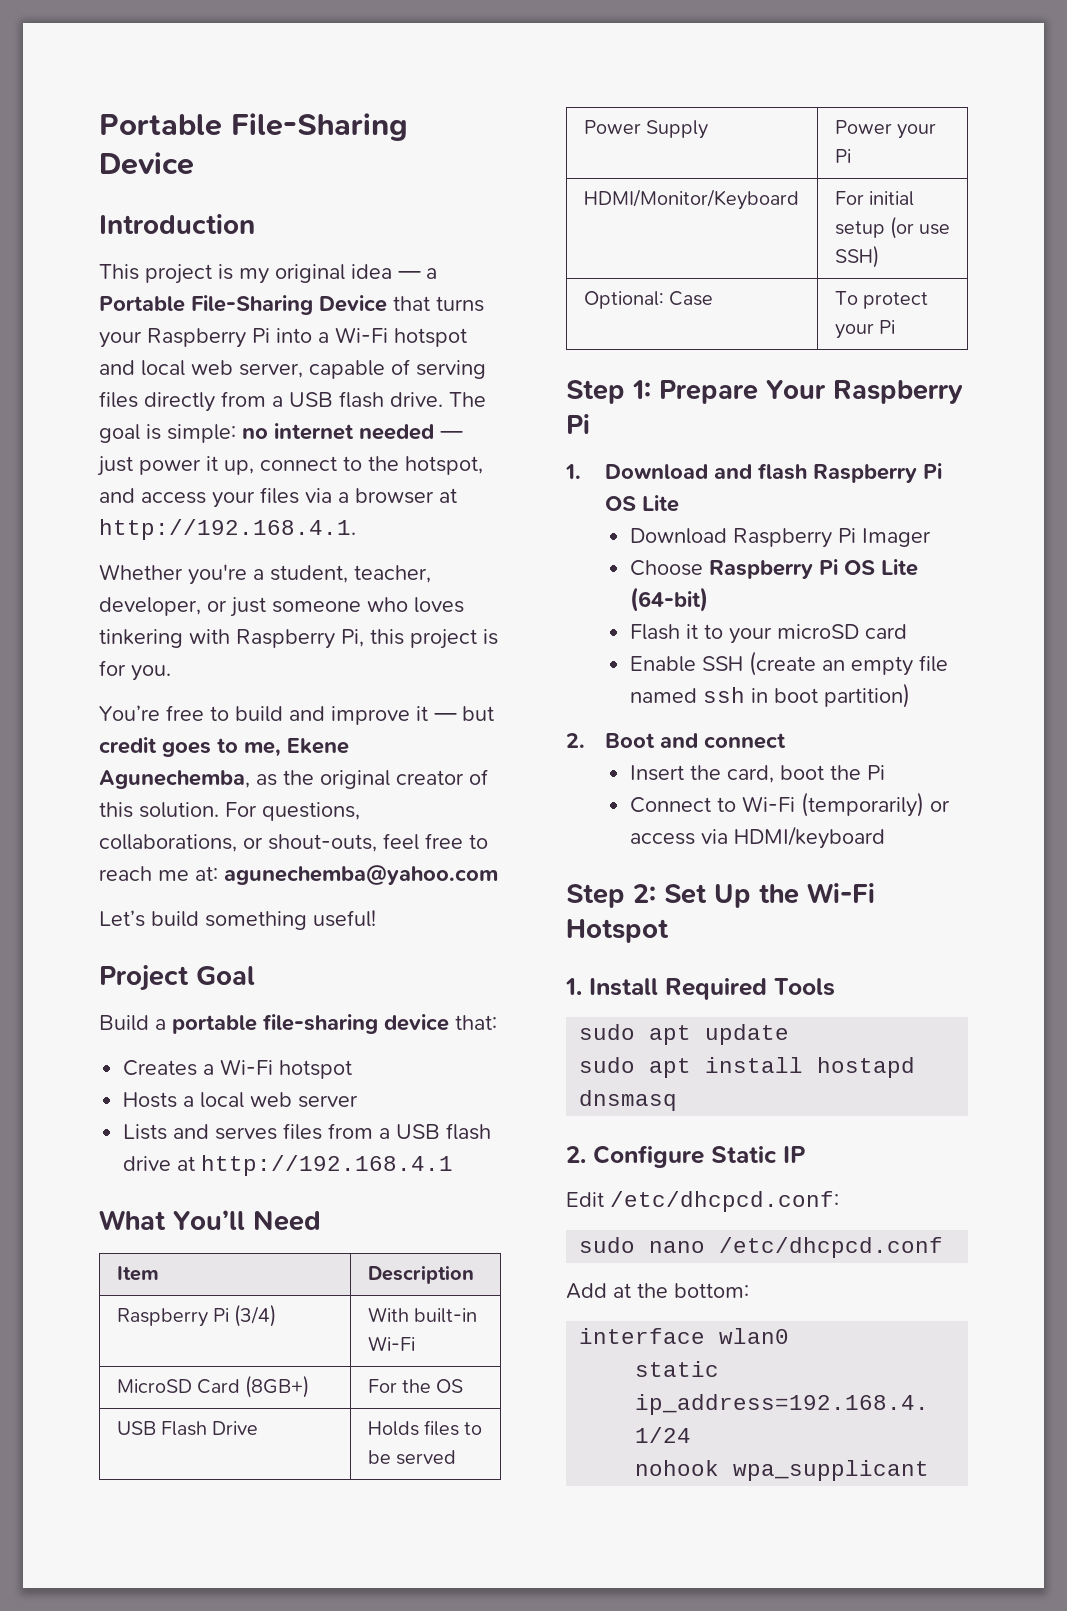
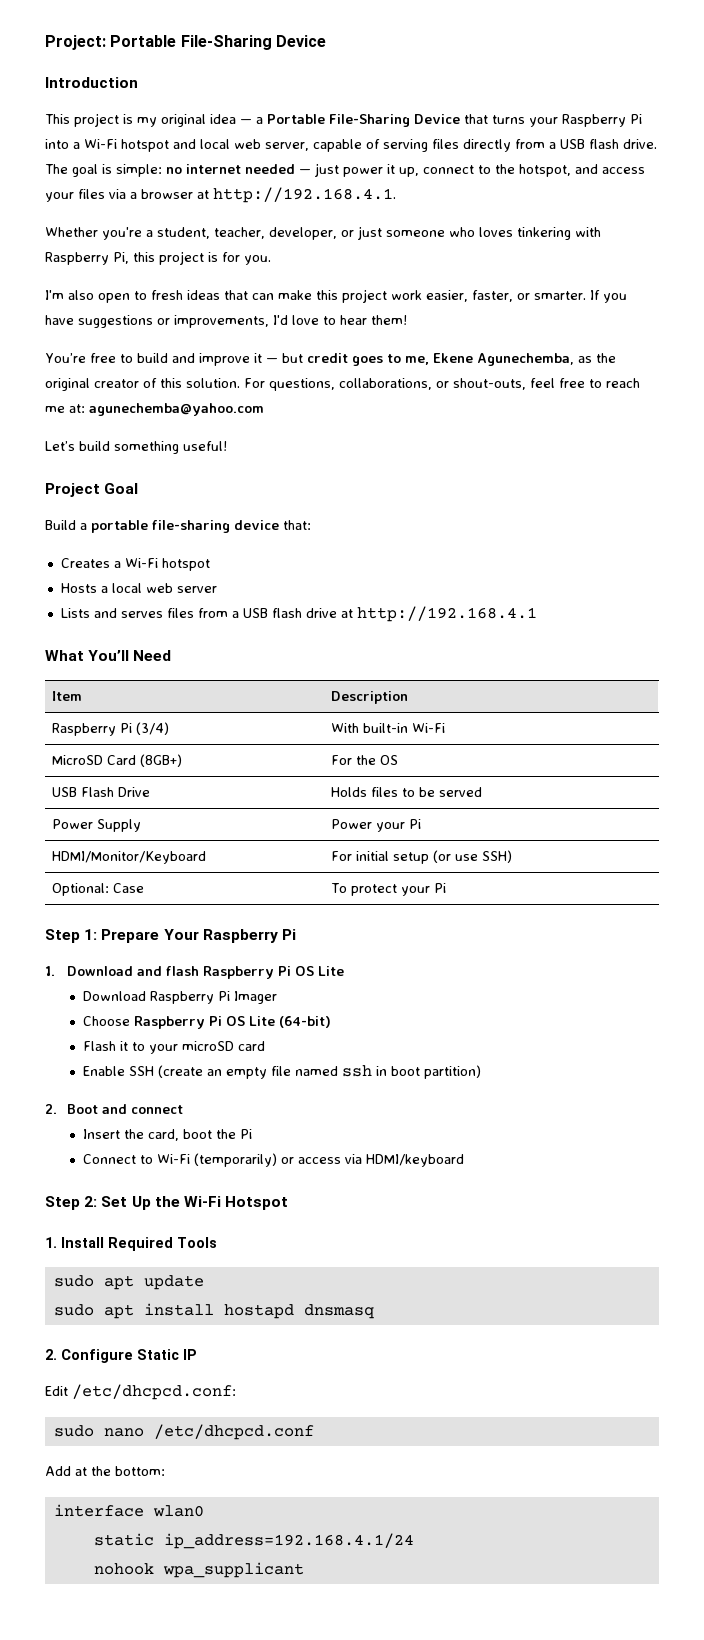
(99, 125) none -> [45,35,106,50] Project:
(171, 673) none -> [45,289,627,303] [45,315,407,328] // I'm also open to fresh ideas that can make this project work easier, faster, or smarter. If you have suggestions or improvements, I'd love to hear them!

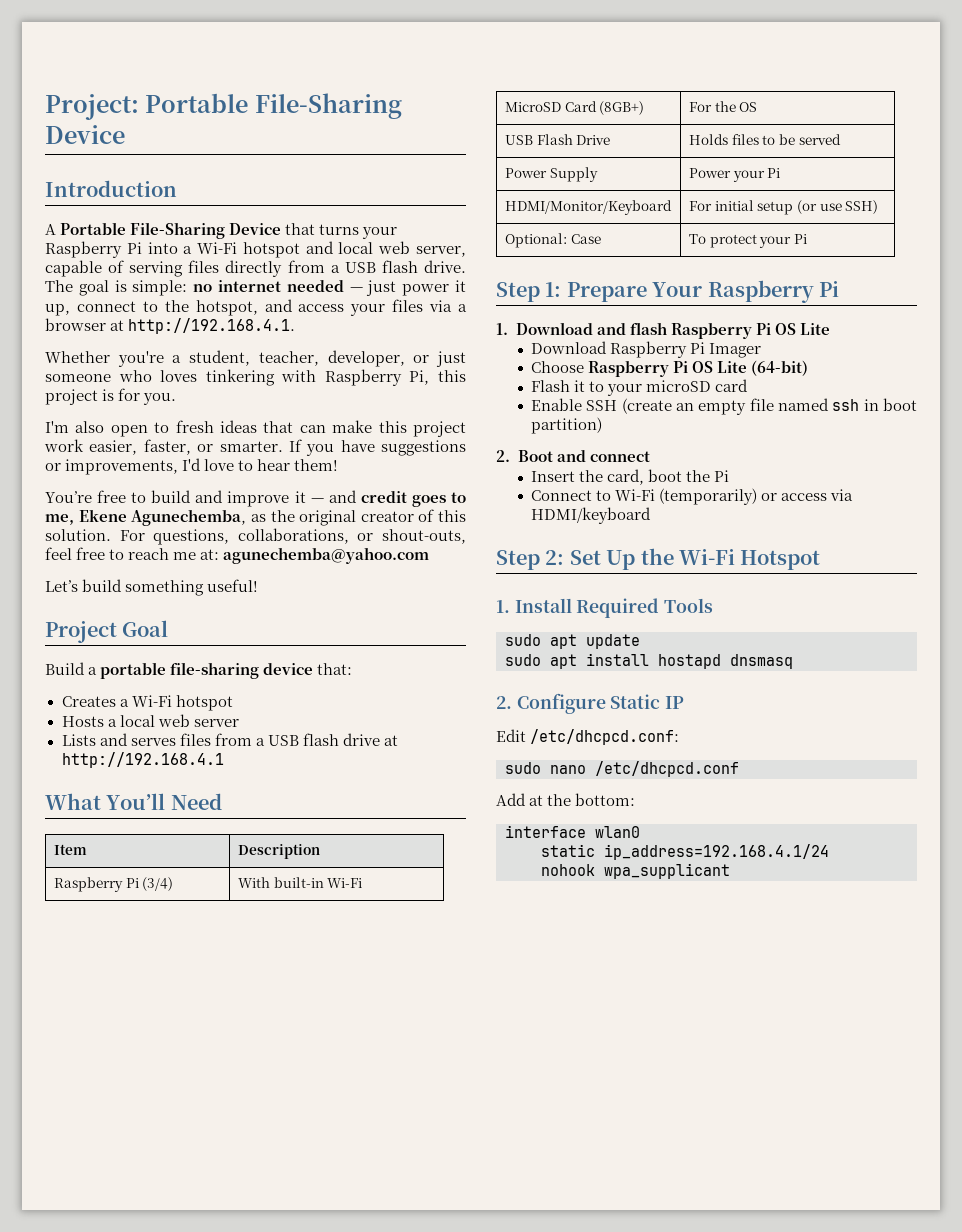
[45,113,263,127] This project is my original idea — a -> [45,224,56,235] A
[281,353,303,363] but -> [328,490,357,503] and

